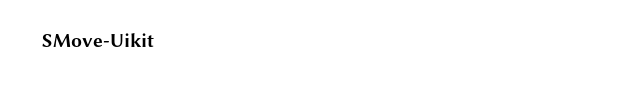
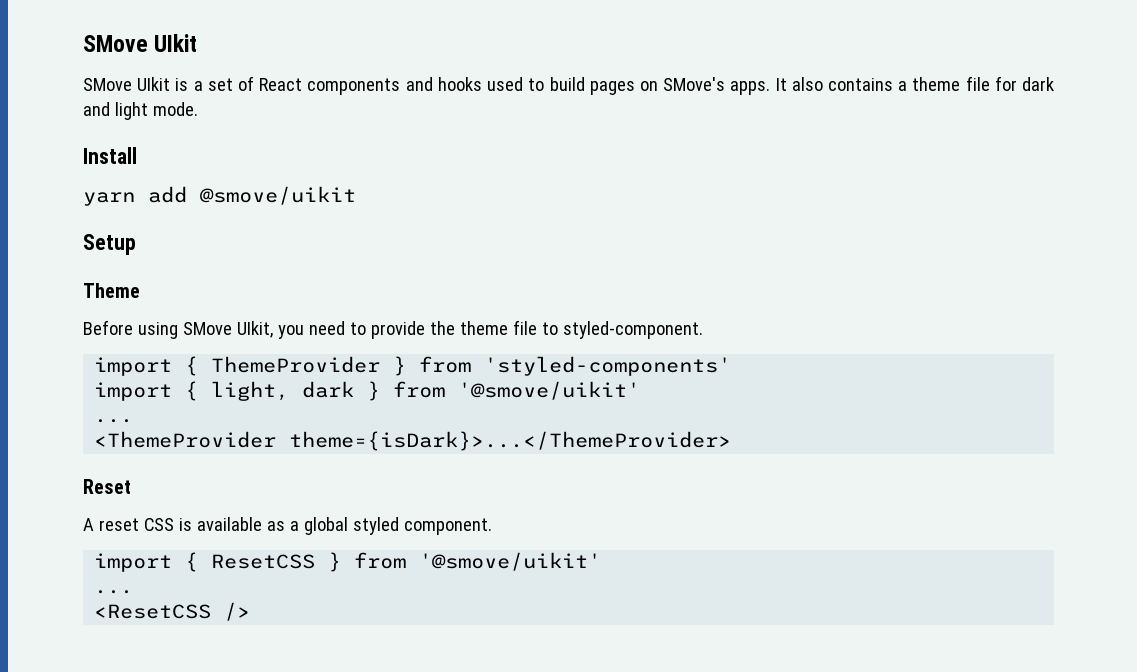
[42,33,154,47] SMove-Uikit -> [83,34,198,52] [83,76,1055,95] [83,102,198,120] [83,147,137,164] [83,186,356,206] [83,234,136,255] [83,283,140,298] [83,320,703,339] [94,356,732,376] [94,381,641,401] [94,419,134,423] [94,431,732,451] [83,479,131,494] [83,517,492,535] [94,552,602,572] [94,590,134,594] [94,602,251,621] SMove UIkit // SMove UIkit is a set of React components and hooks used to build pages on SMove's apps. It also contains a theme file for dark and light mode. // Install // yarn add @smove/uikit // Setup // Theme // Before using SMove UIkit, you need to provide the theme file to styled-component. // import { ThemeProvider } from 'styled-components' // import { light, dark } from '@smove/uikit' // ... // <ThemeProvider theme={isDark}>...</ThemeProvider> // Reset // A reset CSS is available as a global styled component. // import { ResetCSS } from '@smove/uikit' // ... // <ResetCSS />

